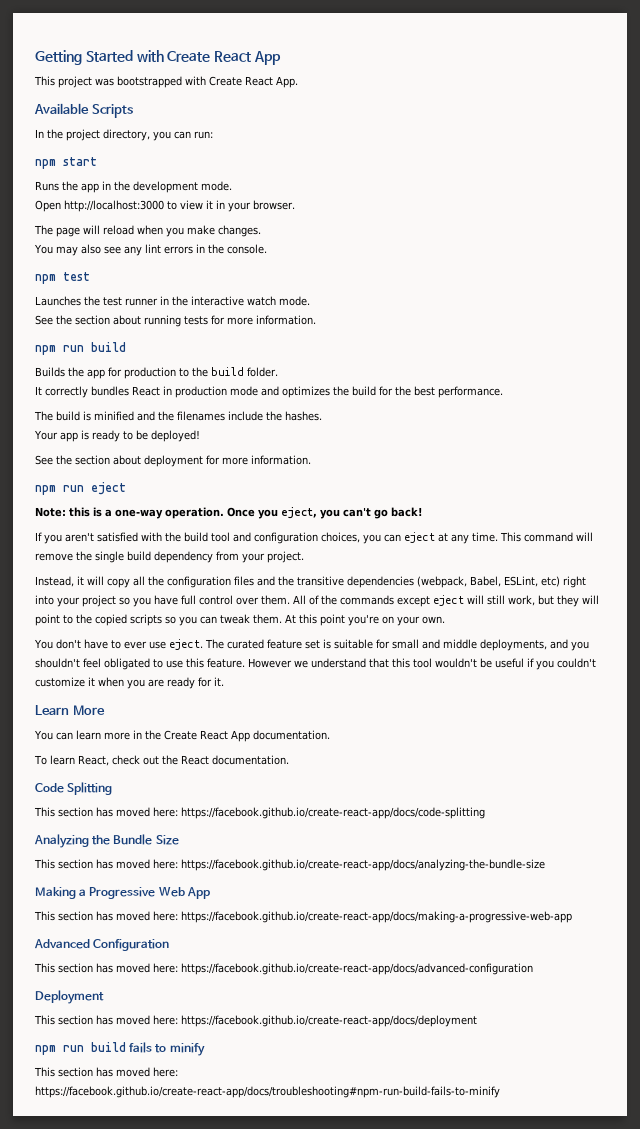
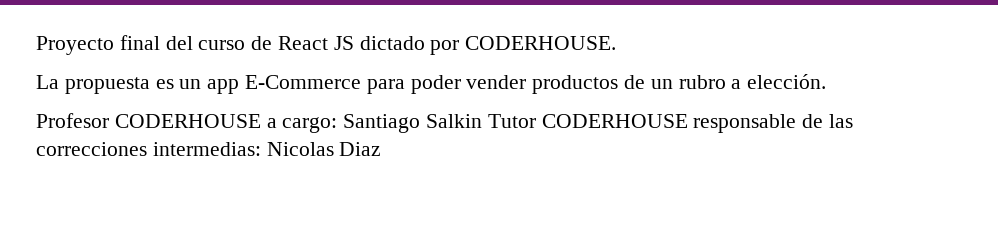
[35,50,281,65] [34,76,298,88] [34,103,133,118] [35,129,213,141] [35,157,97,169] [35,181,232,193] [35,200,295,212] [34,225,261,237] [34,244,267,256] [35,272,90,284] [35,296,310,306] [35,315,316,327] [35,342,126,355] [35,367,278,379] [35,386,503,398] [34,411,322,421] [34,430,200,442] [35,455,311,467] [35,482,126,495] [35,507,423,519] [35,532,593,544] [35,551,304,563] [35,576,586,588] [35,595,599,607] [35,614,445,626] [34,639,589,651] [35,658,596,670] [35,677,224,689] [35,705,105,715] [34,730,330,742] [34,755,289,766] [35,782,113,795] [34,807,485,819] [34,834,179,848] [34,859,545,871] [35,887,210,899] [34,911,572,923] [34,939,170,951] [34,963,533,975] [35,990,104,1004] [34,1015,477,1027] [35,1042,205,1056] [34,1067,178,1077] [35,1086,500,1098] Getting Started with Create React App // This project was bootstrapped with Create React App. // Available Scripts // In the project directory, you can run: // npm start // Runs the app in the development mode. // Open http://localhost:3000 to view it in your browser. // The page will reload when you make changes. // You may also see any lint errors in the console. // npm test // Launches the test runner in the interactive watch mode. // See the section about running tests for more information. // npm run build // Builds the app for production to the build folder. // It correctly bundles React in production mode and optimizes the build for the best performance. // The build is minified and the filenames include the hashes. // Your app is ready to be deployed! // See the section about deployment for more information. // npm run eject // Note: this is a one-way operation. Once you eject, you can't go back! // If you aren't satisfied with the build tool and configuration choices, you can eject at any time. This command will remove the single build dependency from your project. // Instead, it will copy all the configuration files and the transitive dependencies (webpack, Babel, ESLint, etc) right into your project so you have full control over them. All of the commands except eject will still work, but they will point to the copied scripts so you can tweak them. At this point you're on your own. // You don't have to ever use eject. The curated feature set is suitable for small and middle deployments, and you shouldn't feel obligated to use this feature. However we understand that this tool wouldn't be useful if you couldn't customize it when you are ready for it. // Learn More // You can learn more in the Create React App documentation. // To learn React, check out the React documentation. // Code Splitting // This section has moved here: https://facebook.github.io/create-react-app/docs/code-splitting // Analyzing the Bundle Size // This section has moved here: https://facebook.github.io/create-react-app/docs/analyzing-the-bundle-size // Making a Progressive Web App // This section has moved here: https://facebook.github.io/create-react-app/docs/making-a-progressive-web-app // Advanced Configuration // This section has moved here: https://facebook.github.io/create-react-app/docs/advanced-configuration // Deployment // This section has moved here: https://facebook.github.io/create-react-app/docs/deployment // npm run build fails to minify // This section has moved here: https://facebook.github.io/create-react-app/docs/troubleshooting#npm-run-build-fails-to-minify -> [36,35,617,55] [36,74,827,94] [36,113,854,133] [36,142,382,156] Proyecto final del curso de React JS dictado por CODERHOUSE. // La propuesta es un app E-Commerce para poder vender productos de un rubro a elección. // Profesor CODERHOUSE a cargo: Santiago Salkin Tutor CODERHOUSE responsable de las correcciones intermedias: Nicolas Diaz

